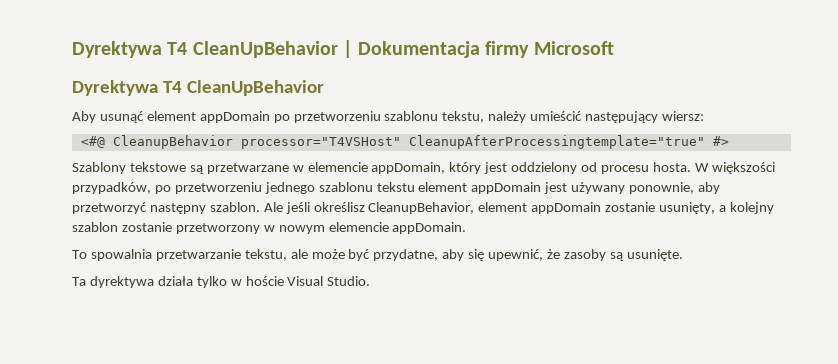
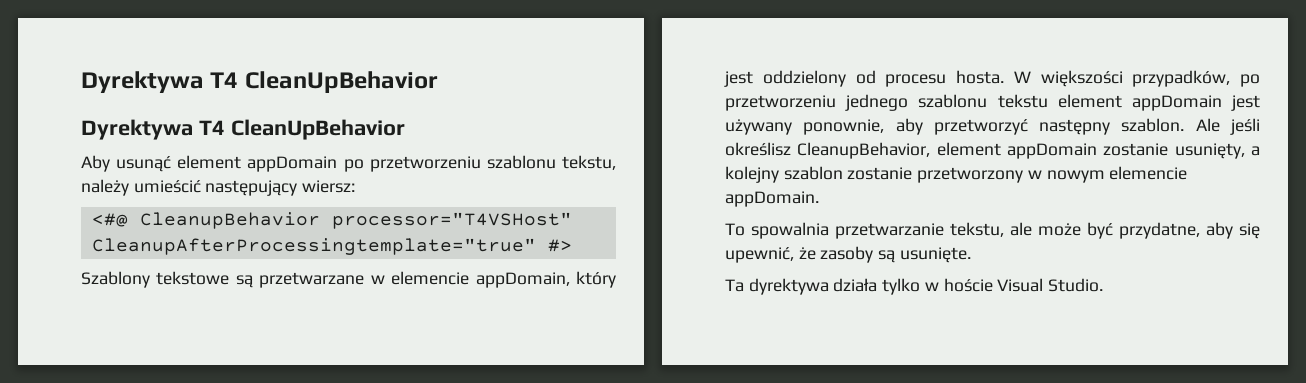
[72,40,614,58] Dyrektywa T4 CleanUpBehavior | Dokumentacja firmy Microsoft -> [81,71,438,93] Dyrektywa T4 CleanUpBehavior

